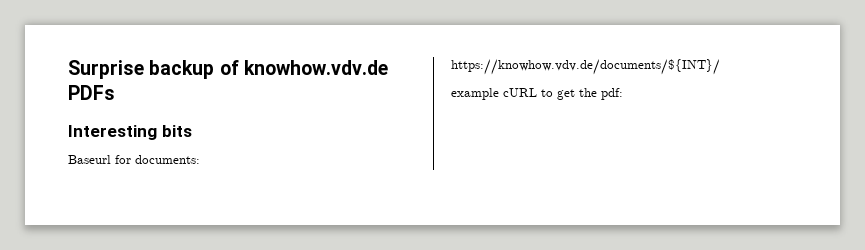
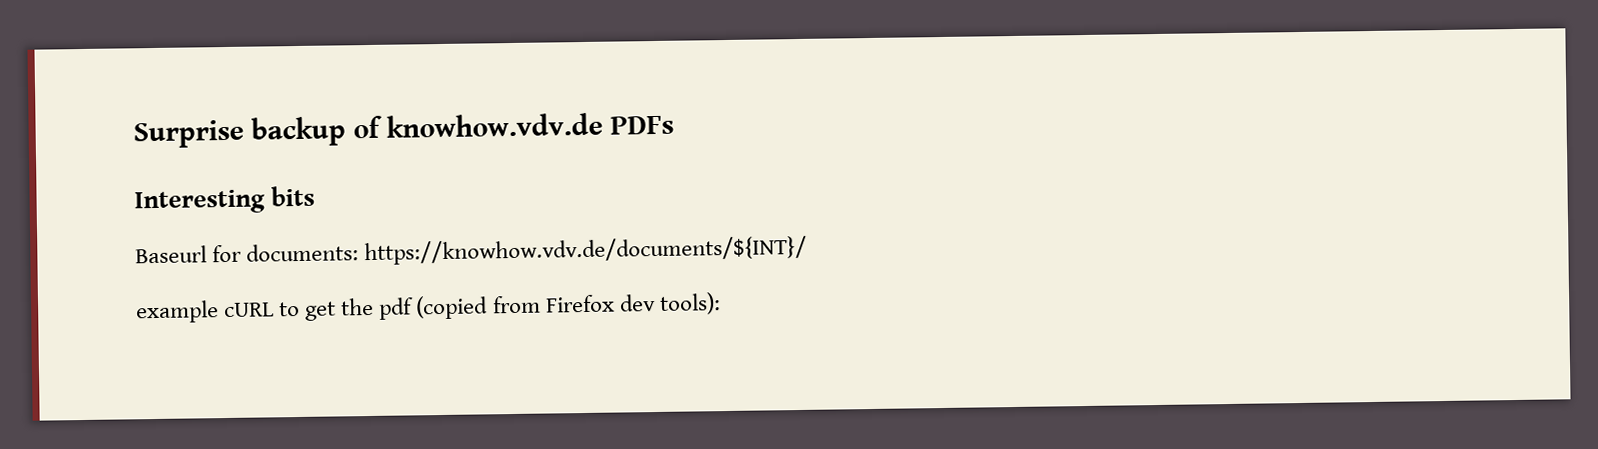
[601,88,623,100] pdf: -> [378,292,721,320] pdf (copied from Firefox dev tools):

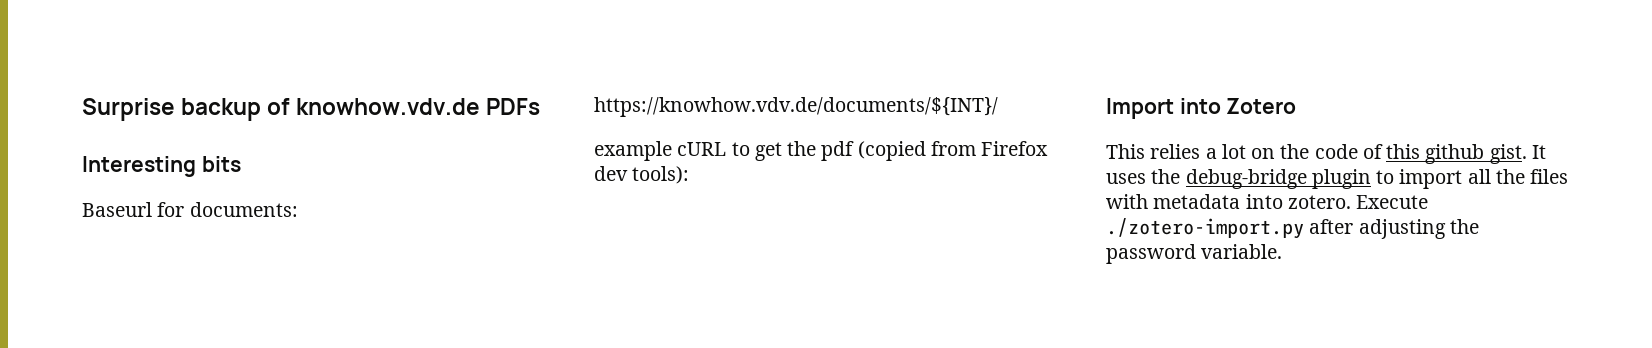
(721, 303) none -> [1106,98,1297,119] [1106,144,1546,164] [1106,169,1569,189] [1106,194,1429,209] [1106,218,1479,239] [1106,244,1283,264] // Import into Zotero // This relies a lot on the code of this github gist. It uses the debug-bridge plugin to import all the files with metadata into zotero. Execute ./zotero-import.py after adjusting the password variable.

